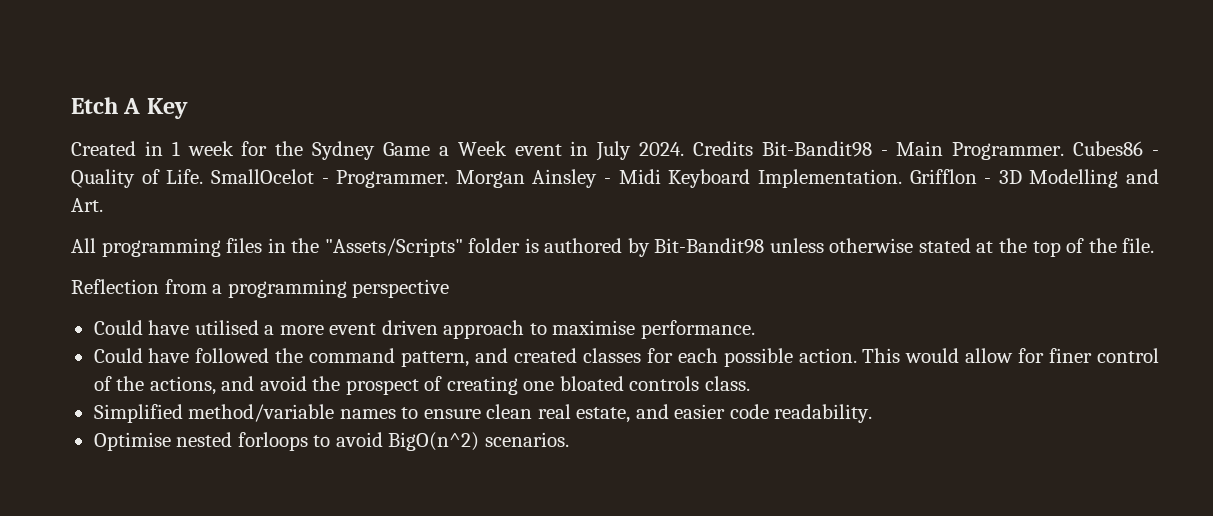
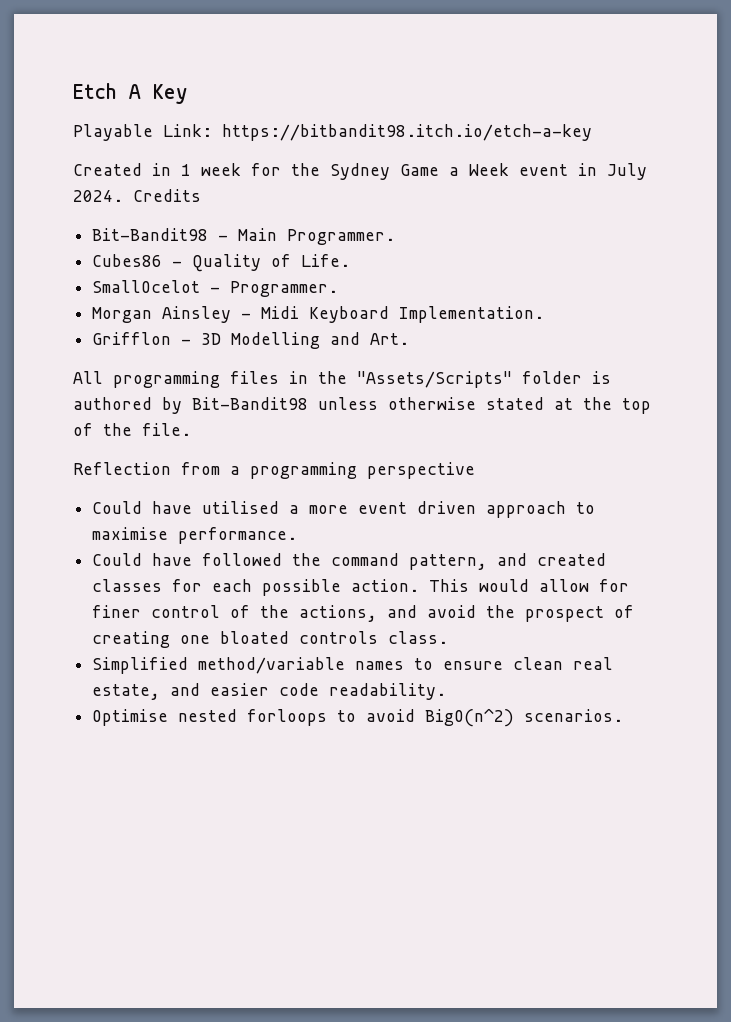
(188, 108) none -> [73,124,592,141] // Playable Link: https://bitbandit98.itch.io/etch-a-key
(753, 148) none -> (201, 195) //
(1065, 151) none -> (396, 237) //
(204, 176) none -> (351, 260) //
(449, 179) none -> (339, 289) //
(902, 178) none -> (545, 314) //

